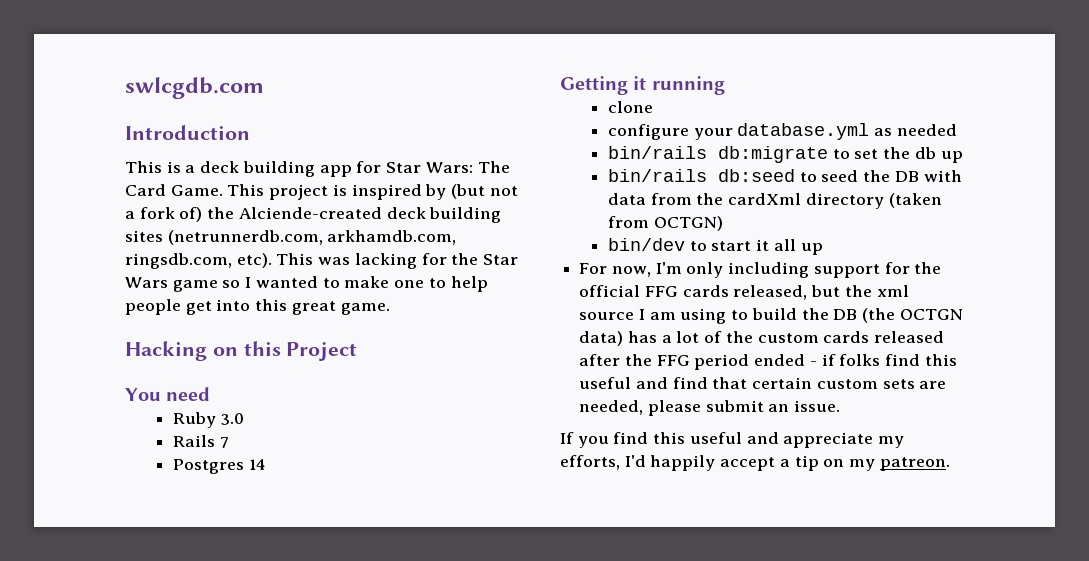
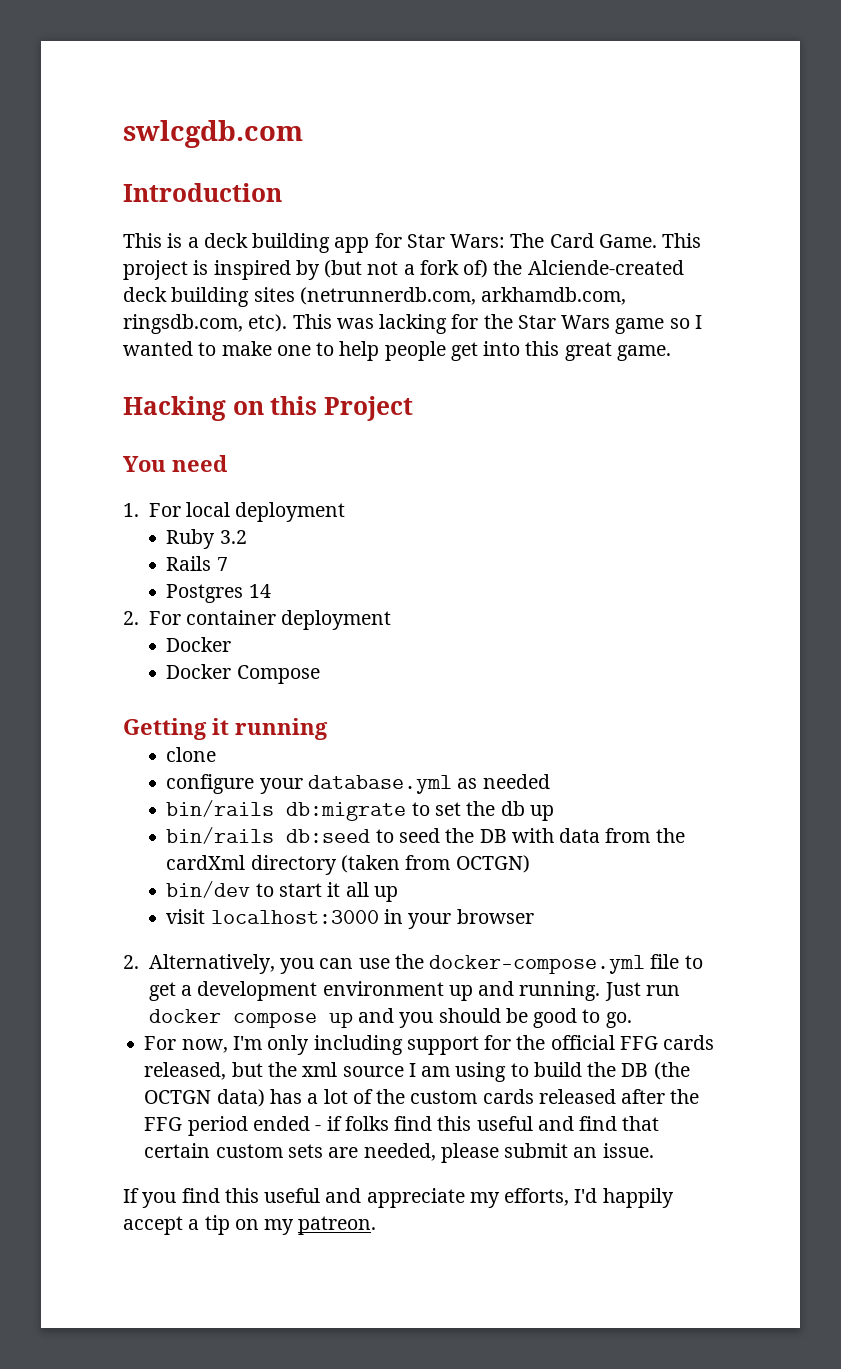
(211, 394) none -> [123,502,346,522] // 1. For local deployment
[220,413,244,425] 3.0 -> [219,530,247,544] 3.2
(266, 464) none -> [123,610,392,630] [166,637,232,652] [166,664,320,684] // 2. For container deployment // Docker // Docker Compose
(823, 249) none -> [166,909,534,929] [123,954,703,974] [148,981,680,1001] [148,1008,632,1028] // visit localhost:3000 in your browser // 2. Alternatively, you can use the docker-compose.yml file to get a development environment up and running. Just run docker compose up and you should be good to go.

